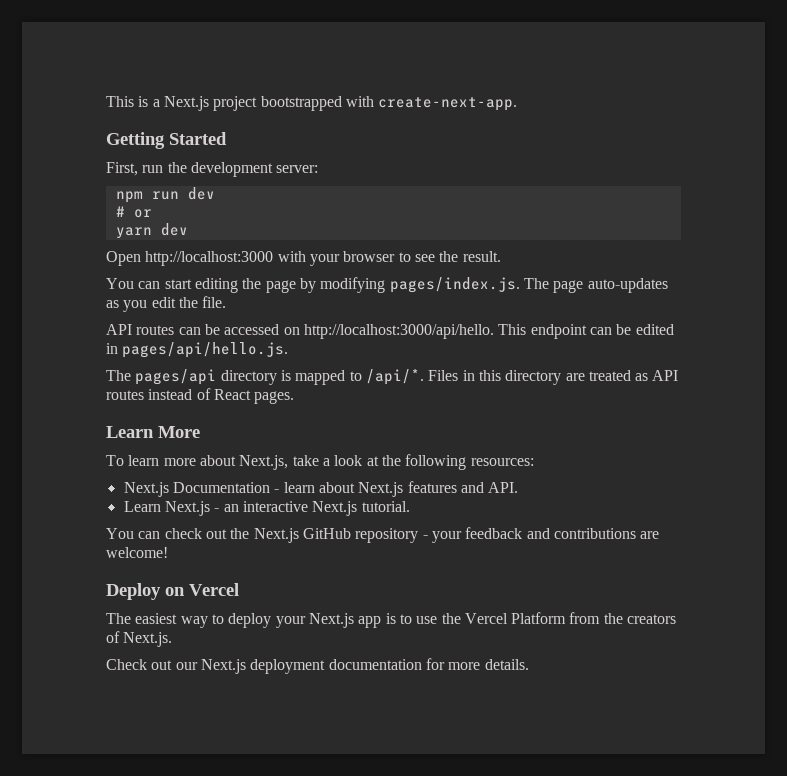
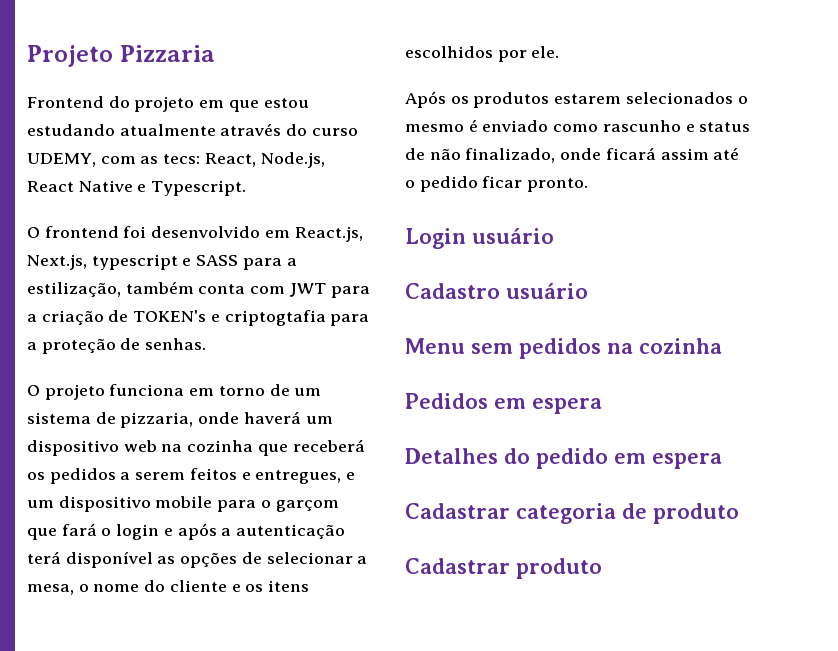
[106,96,518,111] [106,132,227,149] [106,162,319,177] [115,187,215,203] [115,206,152,218] [115,223,188,239] [106,251,501,266] [106,277,668,293] [106,296,227,312] [106,324,674,339] [106,342,289,358] [106,369,679,385] [106,388,295,404] [106,426,200,438] [106,454,534,470] [123,481,519,497] [123,501,410,516] [106,527,660,543] [106,547,168,558] [106,583,239,600] [106,612,677,628] [106,631,173,647] [106,658,529,674] This is a Next.js project bootstrapped with create-next-app. // Getting Started // First, run the development server: // npm run dev // # or // yarn dev // Open http://localhost:3000 with your browser to see the result. // You can start editing the page by modifying pages/index.js. The page auto-updates as you edit the file. // API routes can be accessed on http://localhost:3000/api/hello. This endpoint can be edited in pages/api/hello.js. // The pages/api directory is mapped to /api/*. Files in this directory are treated as API routes instead of React pages. // Learn More // To learn more about Next.js, take a look at the following resources: // Next.js Documentation - learn about Next.js features and API. // Learn Next.js - an interactive Next.js tutorial. // You can check out the Next.js GitHub repository - your feedback and contributions are welcome! // Deploy on Vercel // The easiest way to deploy your Next.js app is to use the Vercel Platform from the creators of Next.js. // Check out our Next.js deployment documentation for more details. -> [27,45,215,67] [27,96,309,112] [27,123,358,136] [27,152,325,168] [27,180,247,196] [27,226,363,242] [27,254,297,270] [27,281,370,298] [27,310,370,326] [27,338,207,354] [27,384,322,400] [27,411,333,428] [27,439,365,456] [27,468,356,484] [27,496,339,512] [27,523,346,540] [27,551,368,568] [27,580,310,595] [405,46,560,62] [405,91,748,108] [405,119,751,132] [405,147,740,163] [405,176,589,192] [405,228,554,249] [405,283,588,299] [405,338,722,359] [405,393,602,414] [405,448,722,469] [405,503,739,524] [405,558,602,579] Projeto Pizzaria // Frontend do projeto em que estou estudando atualmente através do curso UDEMY, com as tecs: React, Node.js, React Native e Typescript. // O frontend foi desenvolvido em React.js, Next.js, typescript e SASS para a estilização, também conta com JWT para a criação de TOKEN's e criptogtafia para a proteção de senhas. // O projeto funciona em torno de um sistema de pizzaria, onde haverá um dispositivo web na cozinha que receberá os pedidos a serem feitos e entregues, e um dispositivo mobile para o garçom que fará o login e após a autenticação terá disponível as opções de selecionar a mesa, o nome do cliente e os itens escolhidos por ele. // Após os produtos estarem selecionados o mesmo é enviado como rascunho e status de não finalizado, onde ficará assim até o pedido ficar pronto. // Login usuário // Cadastro usuário // Menu sem pedidos na cozinha // Pedidos em espera // Detalhes do pedido em espera // Cadastrar categoria de produto // Cadastrar produto

